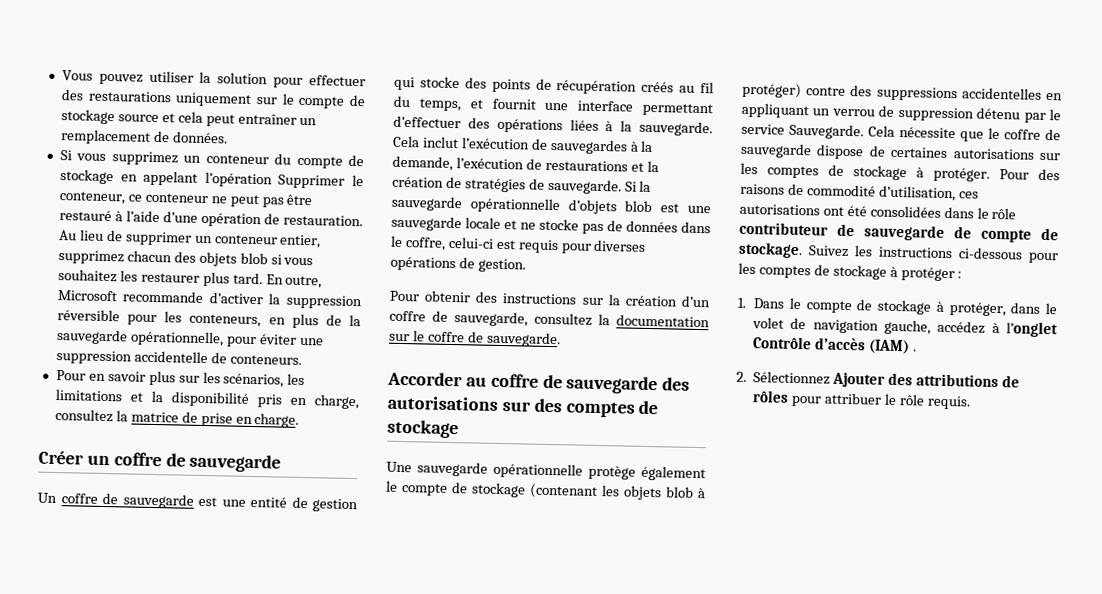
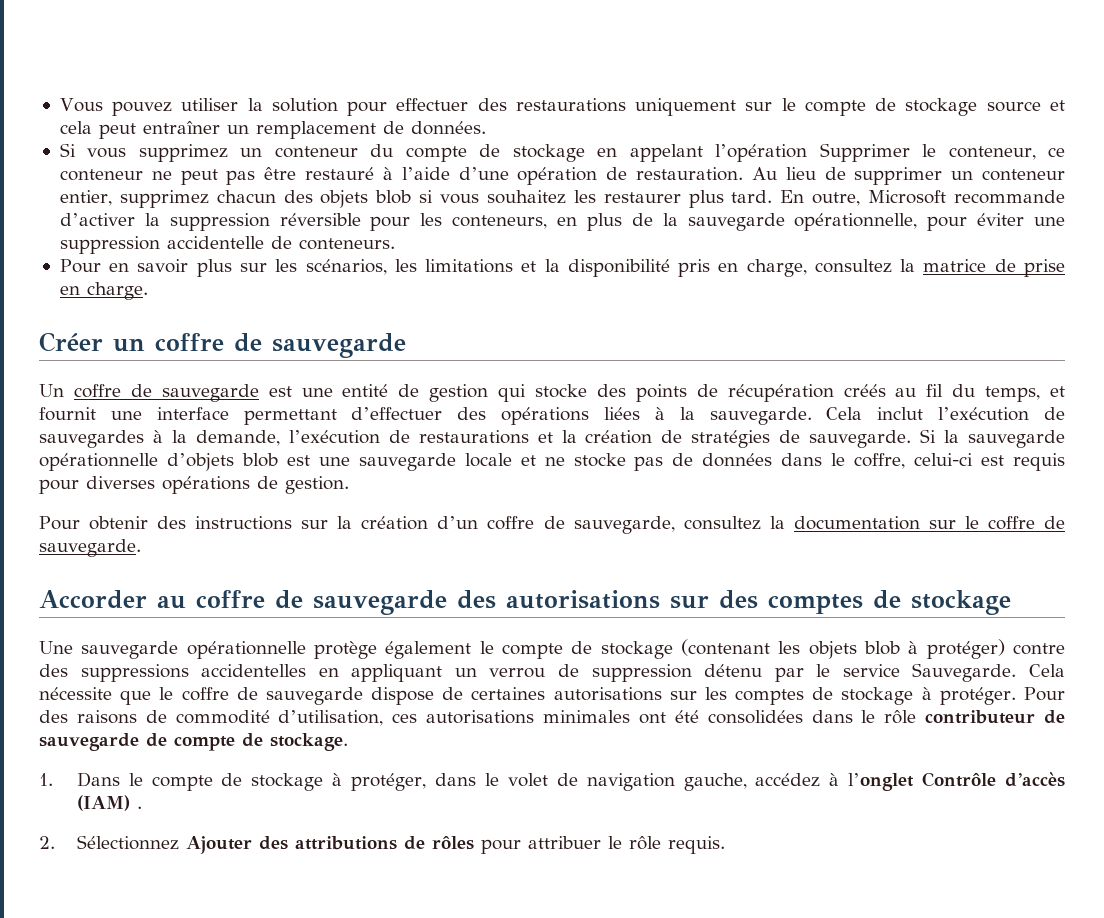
(820, 209) none -> [543,710,631,723] minimales
[808,245,1058,264] [738,262,963,282] Suivez les instructions ci-dessous pour les comptes de stockage à protéger : -> (348, 742) none

